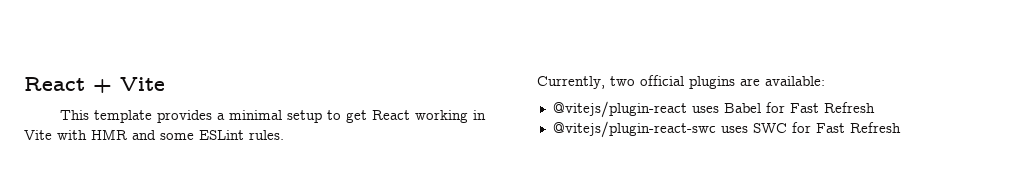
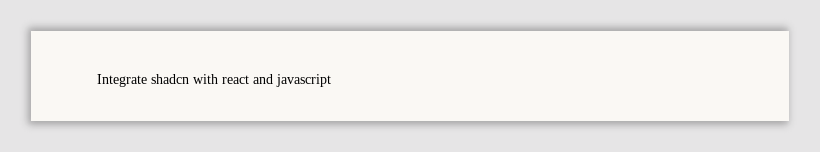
[24,77,165,93] [59,110,486,123] [24,129,284,140] [537,75,825,89] [552,101,875,118] [552,121,901,138] React + Vite // This template provides a minimal setup to get React working in Vite with HMR and some ESLint rules. // Currently, two official plugins are available: // @vitejs/plugin-react uses Babel for Fast Refresh // @vitejs/plugin-react-swc uses SWC for Fast Refresh -> [97,74,331,87] Integrate shadcn with react and javascript

